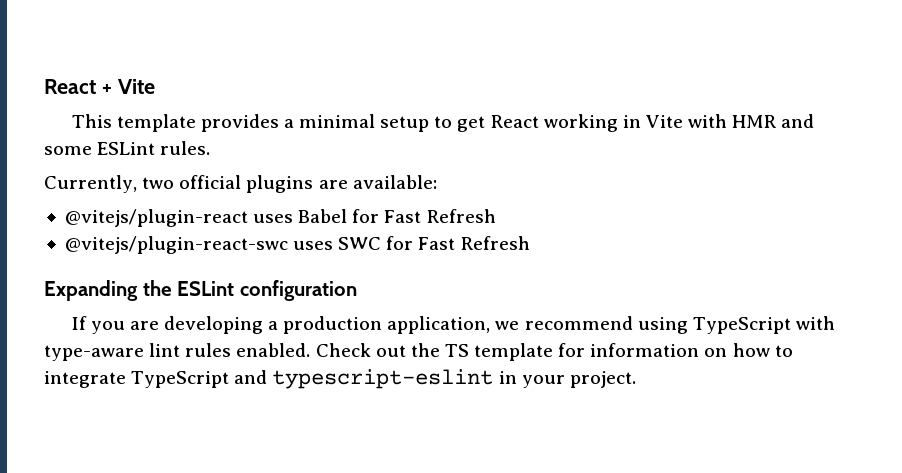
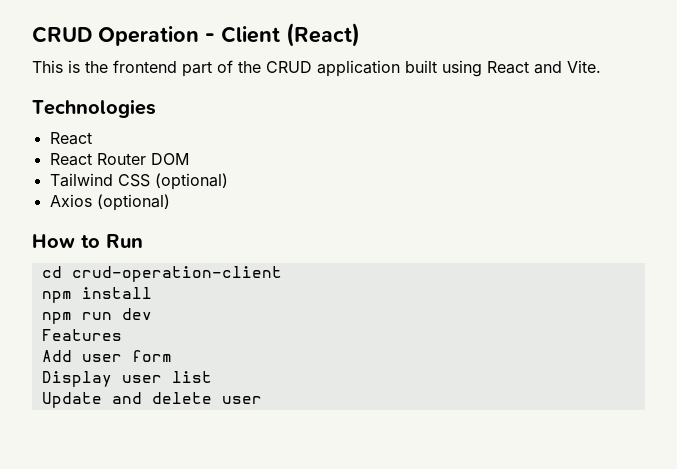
[44,79,155,94] [71,114,815,132] [44,141,211,155] [44,175,437,193] [64,209,496,227] [64,236,530,254] [44,280,357,301] [71,316,835,334] [44,343,793,361] [44,369,636,389] React + Vite // This template provides a minimal setup to get React working in Vite with HMR and some ESLint rules. // Currently, two official plugins are available: // @vitejs/plugin-react uses Babel for Fast Refresh // @vitejs/plugin-react-swc uses SWC for Fast Refresh // Expanding the ESLint configuration // If you are developing a production application, we recommend using TypeScript with type-aware lint rules enabled. Check out the TS template for information on how to integrate TypeScript and typescript-eslint in your project. -> [32,23,360,47] [32,60,601,77] [32,99,156,118] [49,132,92,145] [49,153,189,166] [49,173,228,190] [49,194,170,211] [32,234,143,248] [41,266,282,282] [41,287,152,303] [41,308,152,324] [41,329,122,341] [41,350,172,362] [41,371,212,387] [41,392,262,408] CRUD Operation - Client (React) // This is the frontend part of the CRUD application built using React and Vite. // Technologies // React // React Router DOM // Tailwind CSS (optional) // Axios (optional) // How to Run // cd crud-operation-client // npm install // npm run dev // Features // Add user form // Display user list // Update and delete user

